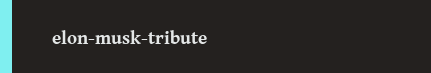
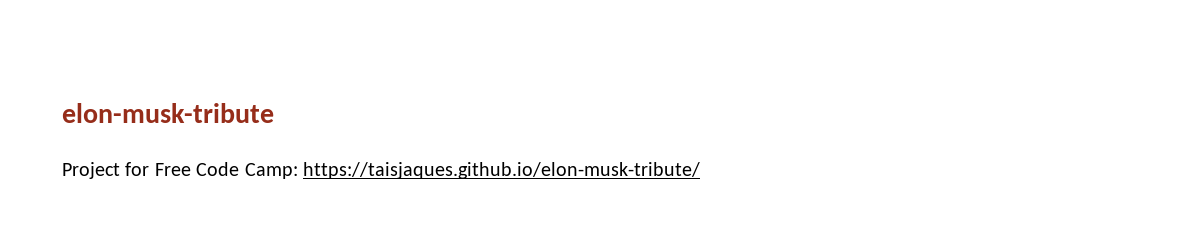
(207, 37) none -> [62,162,700,179] // Project for Free Code Camp: https://taisjaques.github.io/elon-musk-tribute/

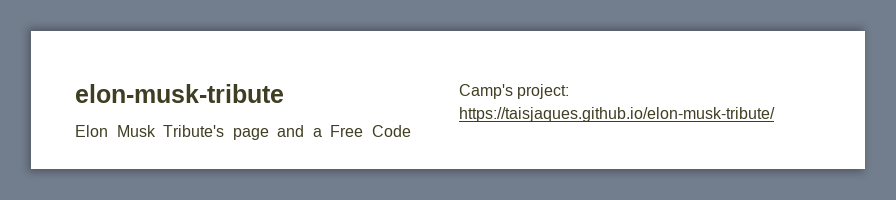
[62,162,298,179] Project for Free Code Camp: -> [75,125,411,140] [459,84,570,99] Elon Musk Tribute's page and a Free Code Camp's project:

